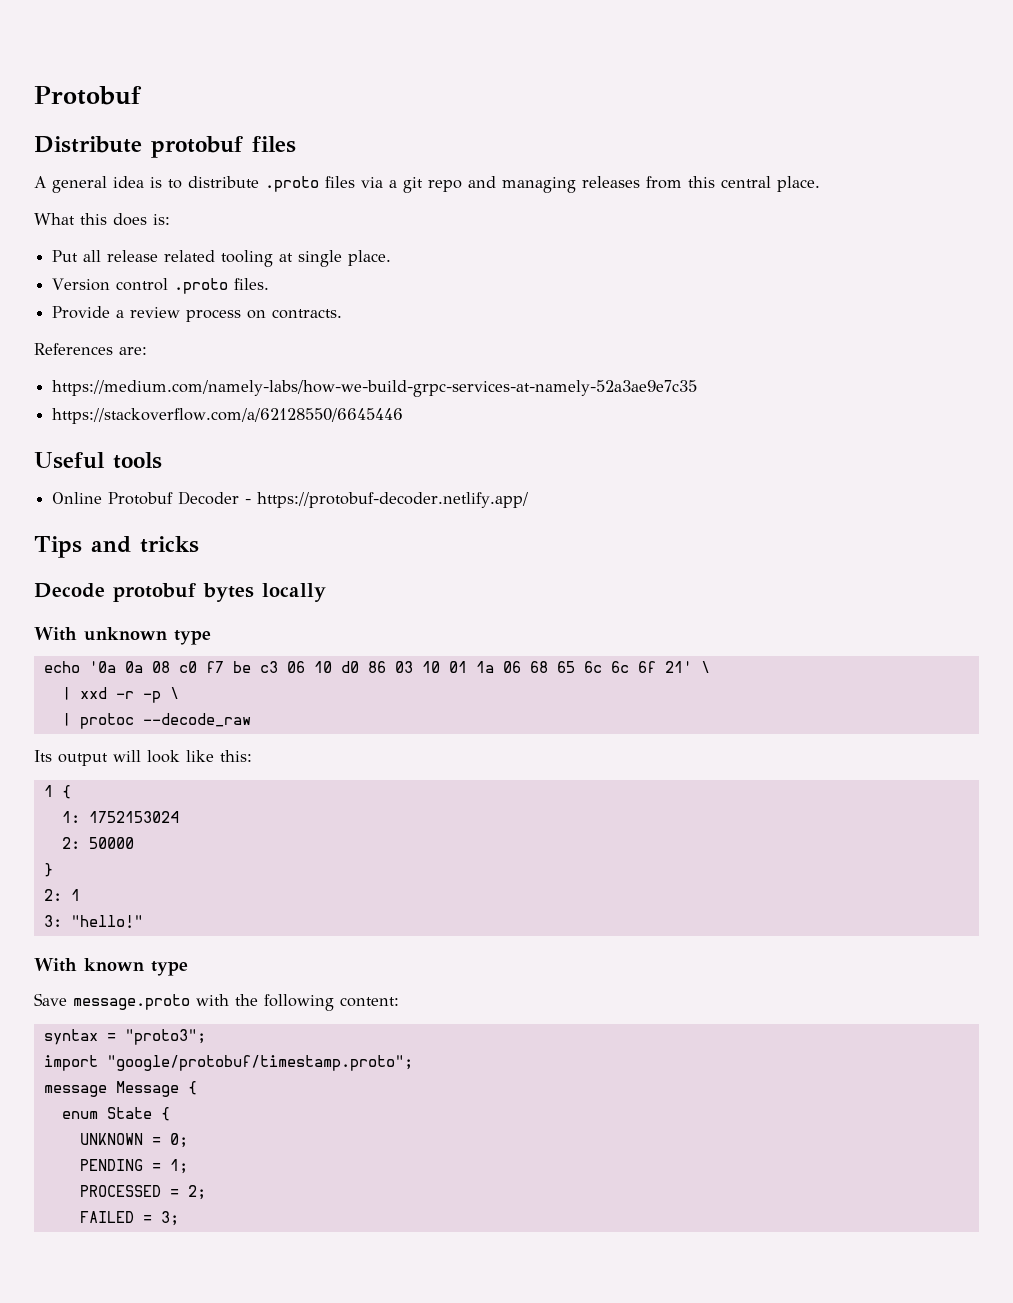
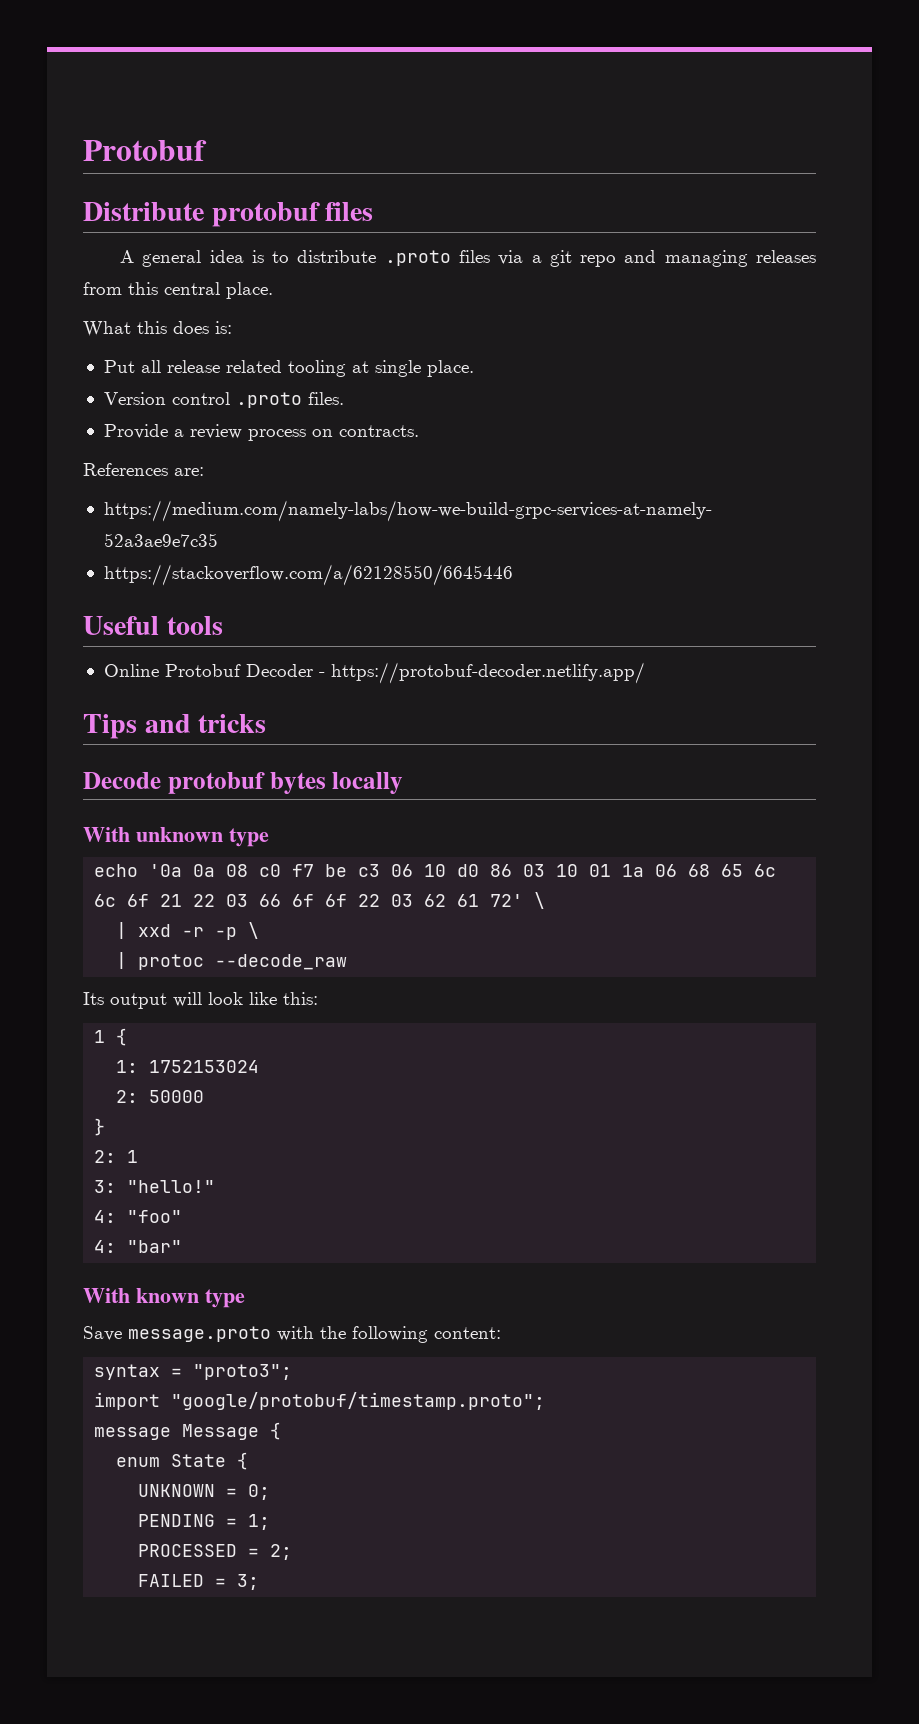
[664,661,692,673] 21' -> [160,894,524,907] 21 22 03 66 6f 6f 22 03 62 61 72'
(143, 921) none -> [94,1210,183,1223] [94,1240,183,1253] // 4: "foo" // 4: "bar"

